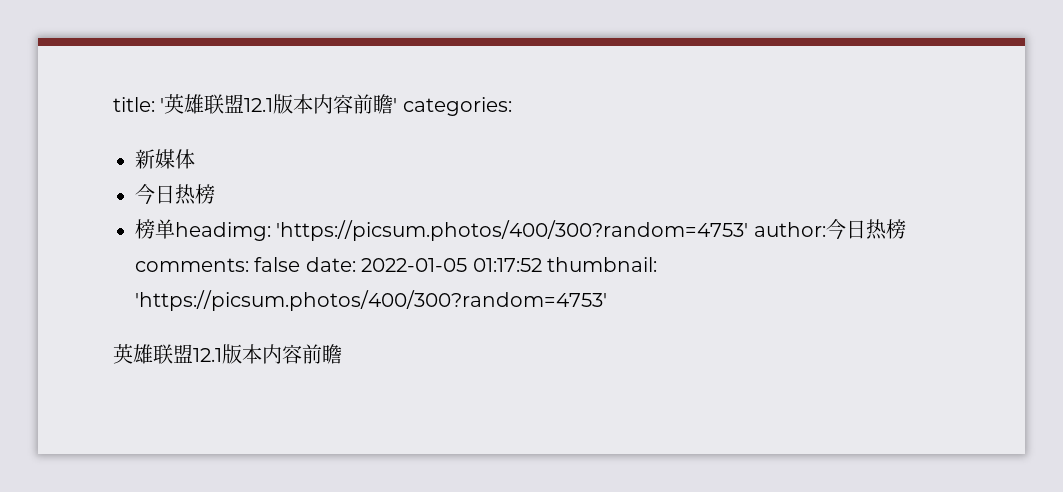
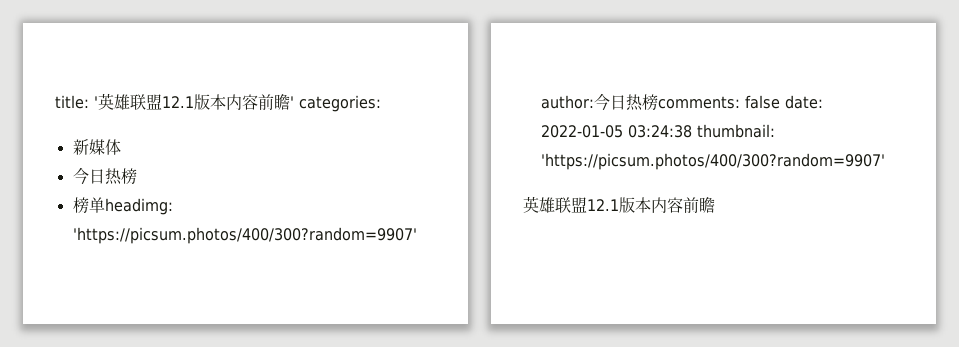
[276,220,749,241] 'https://picsum.photos/400/300?random=4753' -> [72,227,417,244] 'https://picsum.photos/400/300?random=9907'
[472,257,657,272] [135,290,607,311] 01:17:52 thumbnail: 'https://picsum.photos/400/300?random=4753' -> [627,124,775,138] [540,153,885,170] 03:24:38 thumbnail: 'https://picsum.photos/400/300?random=9907'

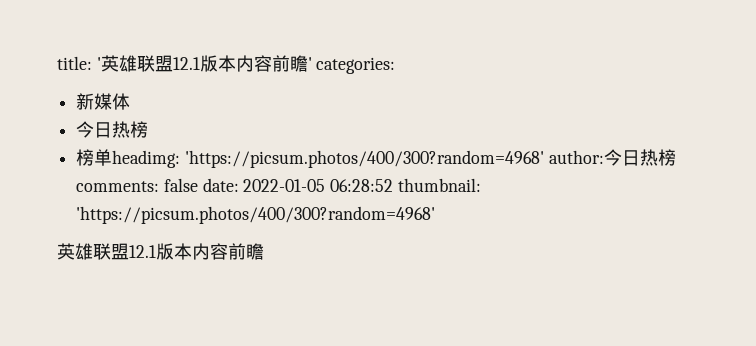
[72,227,417,244] 'https://picsum.photos/400/300?random=9907' -> [184,150,544,168] 'https://picsum.photos/400/300?random=4968'
[627,124,775,138] [540,153,885,170] 03:24:38 thumbnail: 'https://picsum.photos/400/300?random=9907' -> [330,178,481,192] [76,206,436,224] 06:28:52 thumbnail: 'https://picsum.photos/400/300?random=4968'

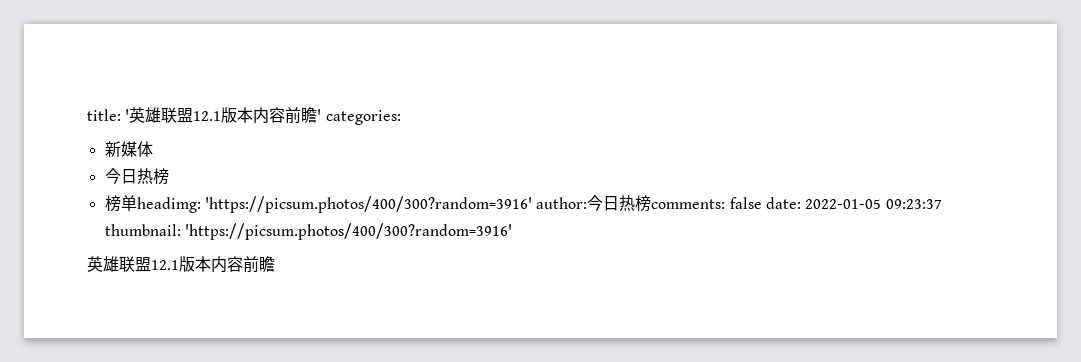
[184,150,544,168] 'https://picsum.photos/400/300?random=4968' -> [204,196,532,213] 'https://picsum.photos/400/300?random=3916'
[330,178,481,192] [76,206,436,224] 06:28:52 thumbnail: 'https://picsum.photos/400/300?random=4968' -> [885,199,942,209] [104,223,512,240] 09:23:37 thumbnail: 'https://picsum.photos/400/300?random=3916'

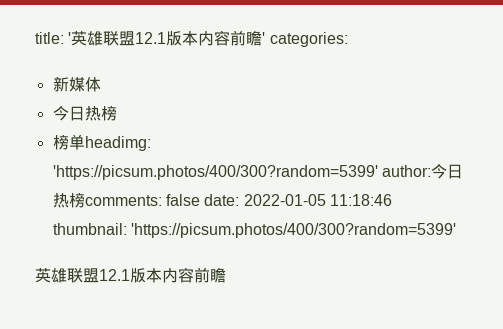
[204,196,532,213] 'https://picsum.photos/400/300?random=3916' -> [52,165,378,180] 'https://picsum.photos/400/300?random=5399'
[885,199,942,209] [104,223,512,240] 09:23:37 thumbnail: 'https://picsum.photos/400/300?random=3916' -> [329,194,392,206] [52,223,456,238] 11:18:46 thumbnail: 'https://picsum.photos/400/300?random=5399'

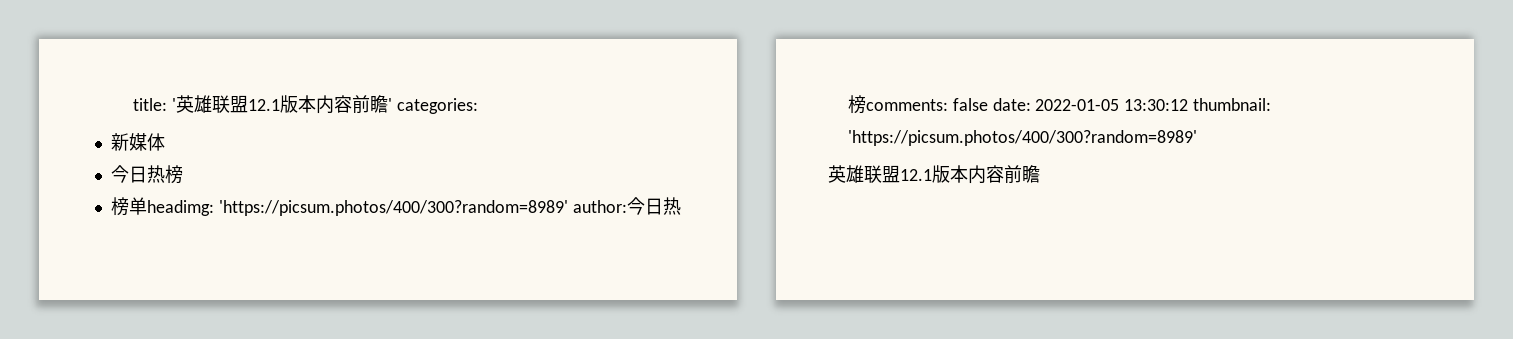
[52,165,378,180] 'https://picsum.photos/400/300?random=5399' -> [218,200,568,216] 'https://picsum.photos/400/300?random=8989'
[329,194,392,206] [52,223,456,238] 11:18:46 thumbnail: 'https://picsum.photos/400/300?random=5399' -> [1124,98,1272,111] [847,130,1197,146] 13:30:12 thumbnail: 'https://picsum.photos/400/300?random=8989'

